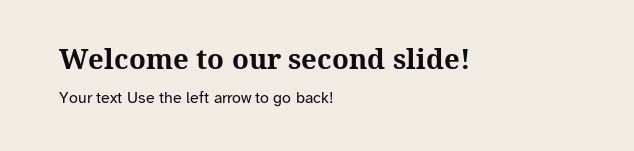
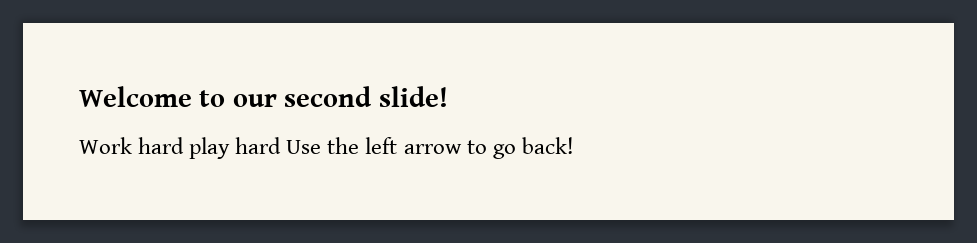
[59,92,123,103] Your text -> [79,137,282,159] Work hard play hard

